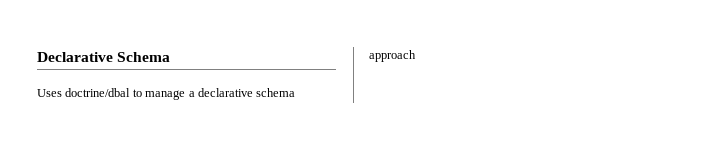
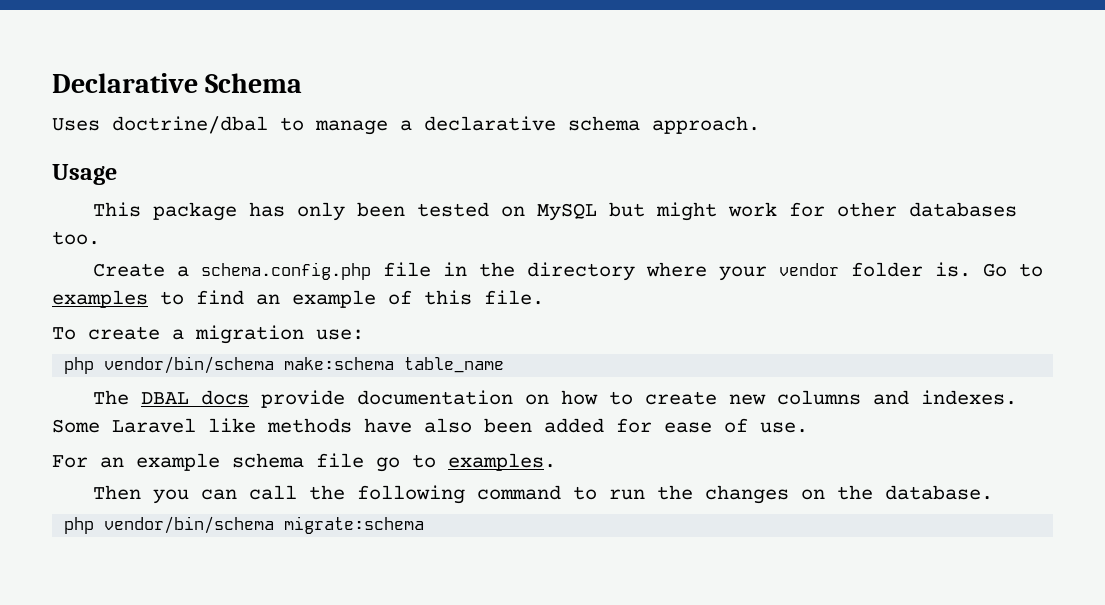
[369,50,416,62] approach -> [652,116,760,134] [52,164,117,185] [92,202,1017,221] [52,231,100,245] [92,262,1043,281] [52,290,544,308] [52,325,364,344] [64,356,505,374] [92,390,1017,408] [52,418,808,433] [52,453,556,472] [92,485,993,504] [64,516,425,534] approach. // Usage // This package has only been tested on MySQL but might work for other databases too. // Create a schema.config.php file in the directory where your vendor folder is. Go to examples to find an example of this file. // To create a migration use: // php vendor/bin/schema make:schema table_name // The DBAL docs provide documentation on how to create new columns and indexes. Some Laravel like methods have also been added for ease of use. // For an example schema file go to examples. // Then you can call the following command to run the changes on the database. // php vendor/bin/schema migrate:schema

